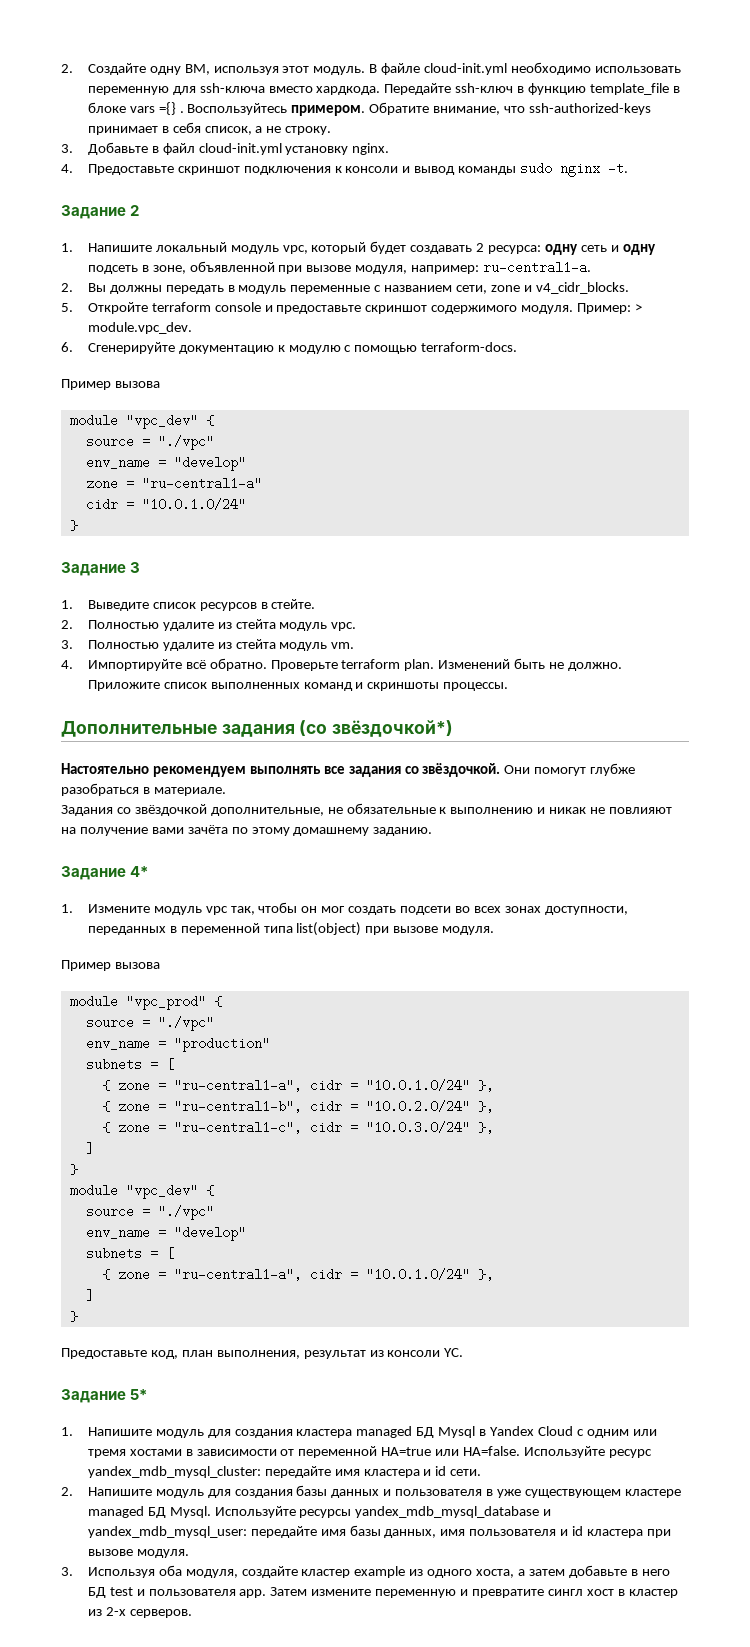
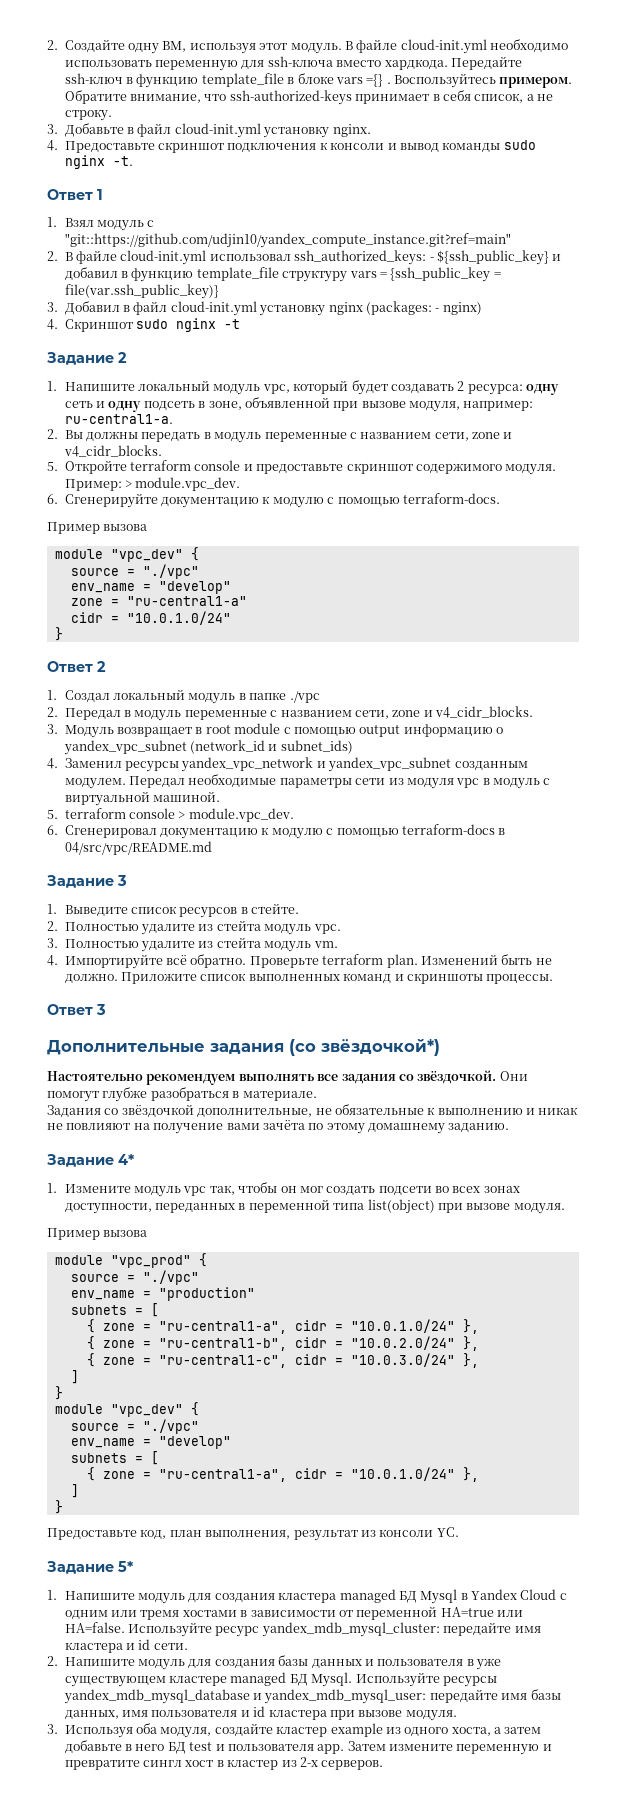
(629, 168) none -> [47,189,103,200] [47,217,155,231] [64,233,511,248] [47,250,562,265] [64,267,501,282] [64,284,219,299] [47,301,482,316] [47,318,241,332] // Ответ 1 // 1. Взял модуль с "git::https://github.com/udjin10/yandex_compute_instance.git?ref=main" // 2. В файле cloud-init.yml использовал ssh_authorized_keys: - ${ssh_public_key} и добавил в функцию template_file структуру vars = {ssh_public_key = file(var.ssh_public_key)} // 3. Добавил в файл cloud-init.yml установку nginx (packages: - nginx) // 4. Скриншот sudo nginx -t
(78, 525) none -> [47,661,106,672] [47,689,320,704] [47,706,534,721] [47,723,504,738] [63,740,353,755] [47,757,528,772] [64,774,551,789] [64,791,221,806] [47,808,294,822] [47,824,506,839] [64,841,212,855] // Ответ 2 // 1. Создал локальный модуль в папке ./vpc // 2. Передал в модуль переменные с названием сети, zone и v4_cidr_blocks. // 3. Модуль возвращает в root module с помощью output информацию о yandex_vpc_subnet (network_id и subnet_ids) // 4. Заменил ресурсы yandex_vpc_network и yandex_vpc_subnet созданным модулем. Передал необходимые параметры сети из модуля vpc в модуль с виртуальной машиной. // 5. terraform console > module.vpc_dev. // 6. Сгенерировал документацию к модулю с помощью terraform-docs в 04/src/vpc/README.md
(509, 686) none -> [47,1004,106,1015] // Ответ 3

